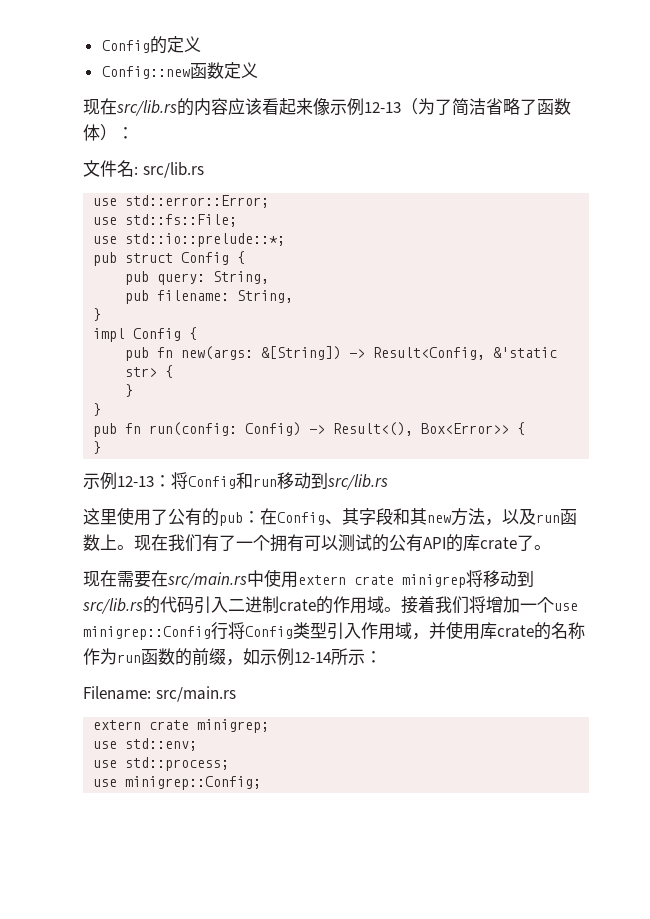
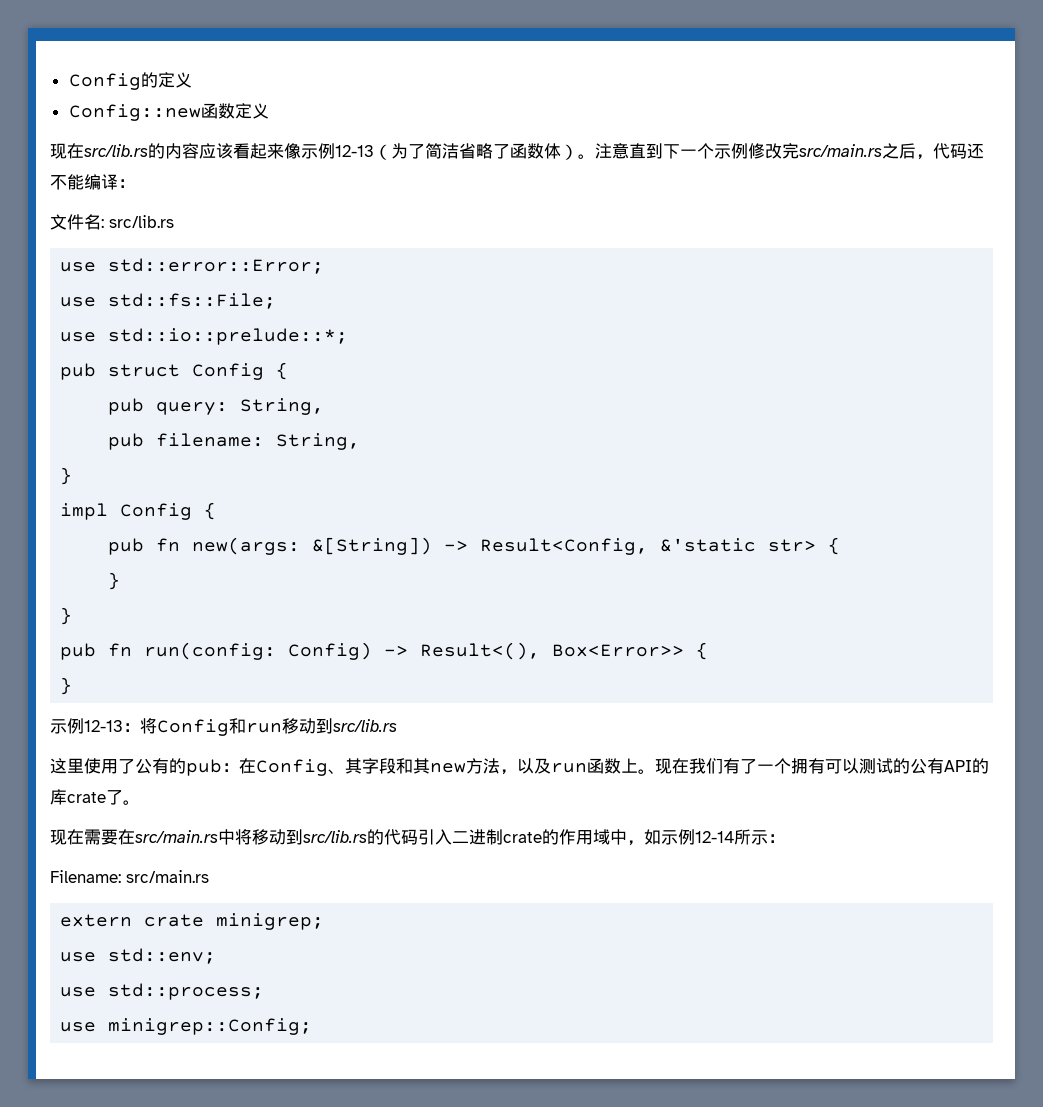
(117, 132) none -> [578,143,984,160] [50,174,118,190] 。注意直到下一个示例修改完src/main.rs之后，代码还不能编译
[264,569,466,588] 使用extern crate minigrep -> (235, 837) none
[384,596,578,614] [83,621,585,640] [83,648,226,666] 。接着我们将增加一个use minigrep::Config行将Config类型引入作用域，并使用库crate的名称作为run函数的前缀 -> [610,829,627,845] 中

